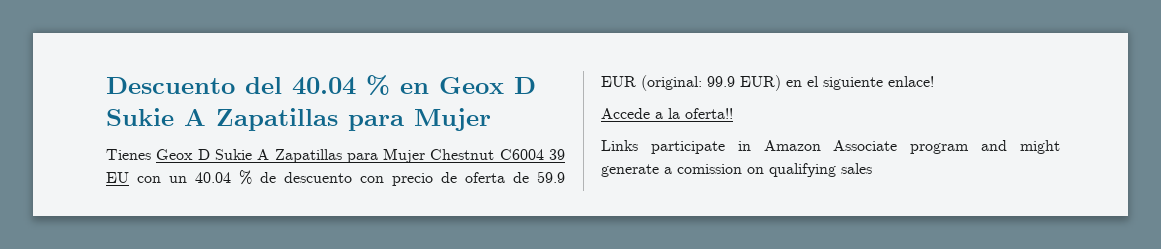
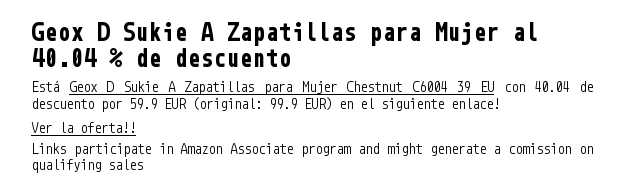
[106,75,536,95] [106,108,491,131] [106,149,151,160] Descuento del 40.04 % en Geox D Sukie A Zapatillas para Mujer // Tienes -> [31,22,538,46] [31,48,291,67] [31,80,59,92] Geox D Sukie A Zapatillas para Mujer al 40.04 % de descuento // Está
[169,170,529,186] un 40.04 % de descuento con precio de oferta de -> [534,81,594,92] [31,98,122,112] 40.04 de descuento por
[601,108,663,119] Accede a -> [31,122,52,133] Ver

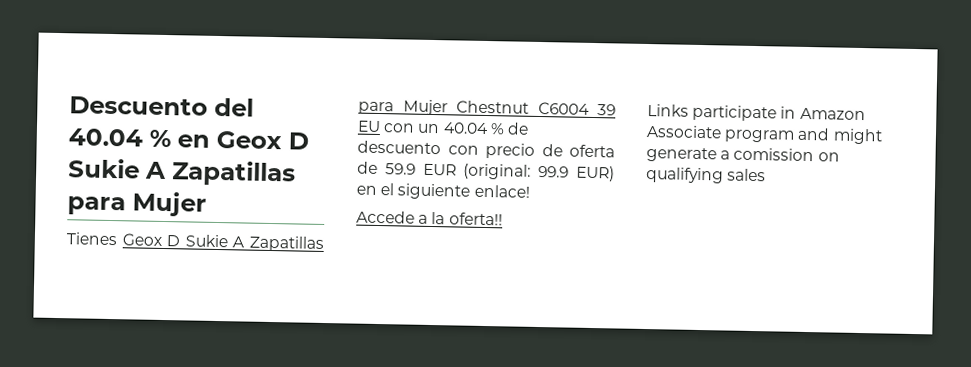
[31,22,538,46] [31,48,291,67] [31,80,59,92] Geox D Sukie A Zapatillas para Mujer al 40.04 % de descuento // Está -> [69,96,254,117] [68,128,309,150] [68,158,296,187] [67,191,207,217] [66,232,118,246] Descuento del 40.04 % en Geox D Sukie A Zapatillas para Mujer // Tienes
[534,81,594,92] [31,98,122,112] 40.04 de descuento por -> [417,122,529,135] [357,140,615,159] [357,161,378,174] un 40.04 % de descuento con precio de oferta de
[31,122,52,133] Ver -> [356,210,429,224] Accede a

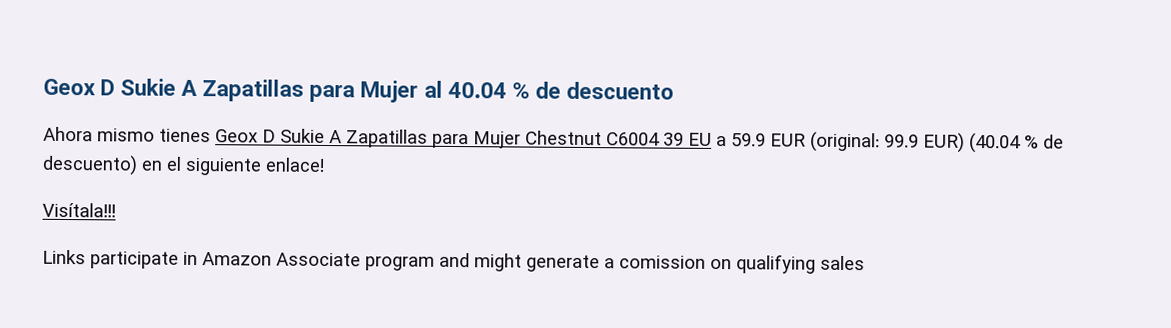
[69,96,254,117] [68,128,309,150] [68,158,296,187] [67,191,207,217] [66,232,118,246] Descuento del 40.04 % en Geox D Sukie A Zapatillas para Mujer // Tienes -> [43,78,674,103] [43,126,211,143] Geox D Sukie A Zapatillas para Mujer al 40.04 % de descuento // Ahora mismo tienes
[383,122,529,135] [357,140,615,159] [357,161,378,174] con un 40.04 % de descuento con precio de oferta de -> [716,136,727,147] a
(615, 173) none -> [969,132,1064,154] [42,154,138,176] (40.04 % de descuento)
[356,210,503,226] Accede a la oferta!! -> [42,202,116,218] Visítala!!!

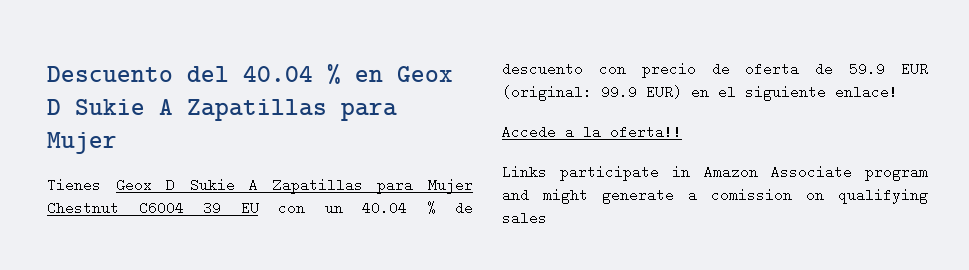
[43,78,674,103] [43,126,211,143] Geox D Sukie A Zapatillas para Mujer al 40.04 % de descuento // Ahora mismo tienes -> [47,64,453,84] [47,99,397,121] [47,132,117,154] [47,178,101,192] Descuento del 40.04 % en Geox D Sukie A Zapatillas para Mujer // Tienes
[716,136,727,147] a -> [278,201,473,215] [502,62,834,78] con un 40.04 % de descuento con precio de oferta de
[969,132,1064,154] [42,154,138,176] (40.04 % de descuento) -> (682, 92) none
[42,202,116,218] Visítala!!! -> [502,125,682,139] Accede a la oferta!!

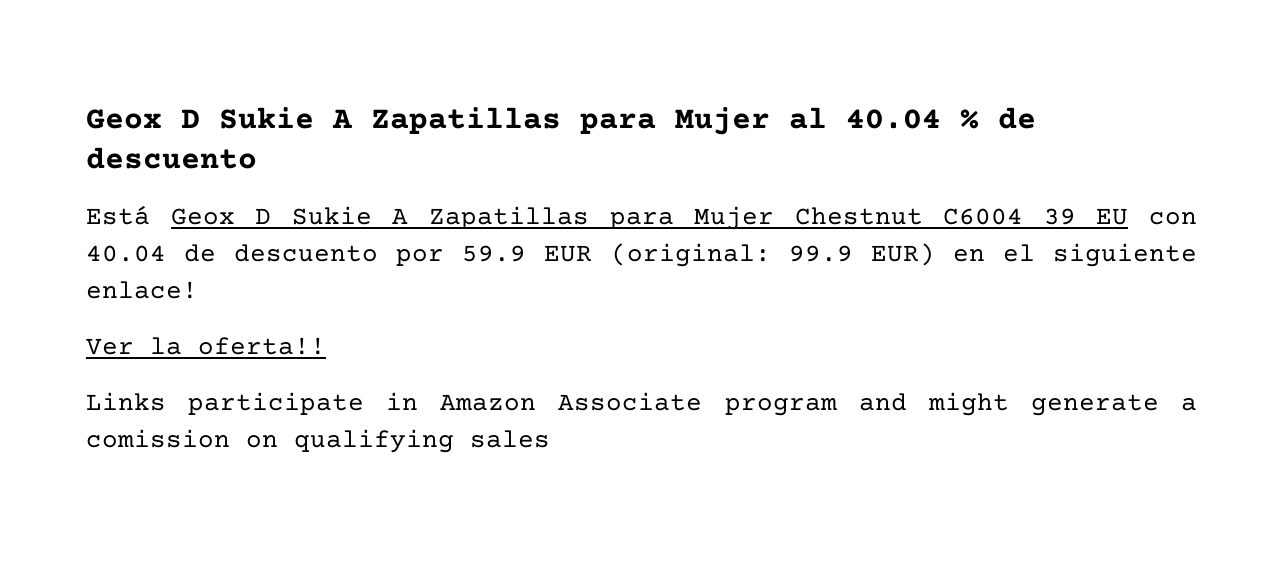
[47,64,453,84] [47,99,397,121] [47,132,117,154] [47,178,101,192] Descuento del 40.04 % en Geox D Sukie A Zapatillas para Mujer // Tienes -> [86,107,1036,135] [86,147,257,169] [86,205,150,225] Geox D Sukie A Zapatillas para Mujer al 40.04 % de descuento // Está
[324,201,473,215] [502,62,834,78] un 40.04 % de descuento con precio de oferta de -> [86,244,445,266] 40.04 de descuento por
[502,125,574,139] Accede a -> [86,338,134,355] Ver

